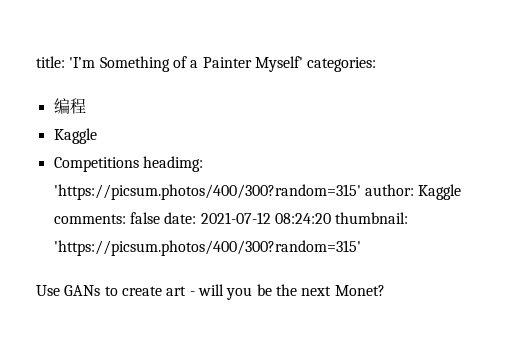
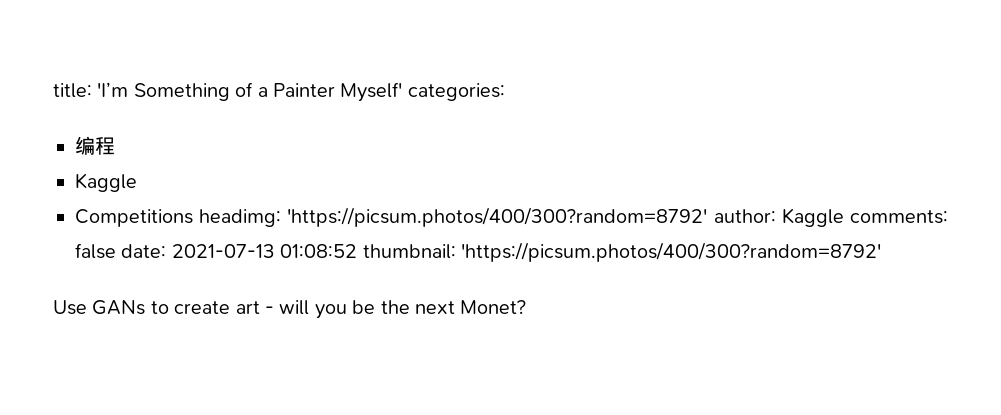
[53,184,361,200] 'https://picsum.photos/400/300?random=315' -> [287,207,708,227] 'https://picsum.photos/400/300?random=8792'
[200,212,409,224] [53,240,361,256] 2021-07-12 08:24:20 thumbnail: 'https://picsum.photos/400/300?random=315' -> [171,242,881,262] 2021-07-13 01:08:52 thumbnail: 'https://picsum.photos/400/300?random=8792'

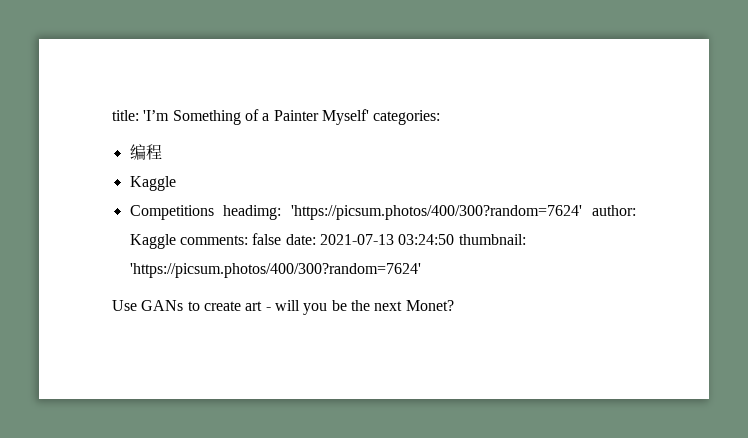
[287,207,708,227] 'https://picsum.photos/400/300?random=8792' -> [291,205,583,220] 'https://picsum.photos/400/300?random=7624'
[280,242,881,262] 01:08:52 thumbnail: 'https://picsum.photos/400/300?random=8792' -> [398,234,526,245] [129,263,421,278] 03:24:50 thumbnail: 'https://picsum.photos/400/300?random=7624'

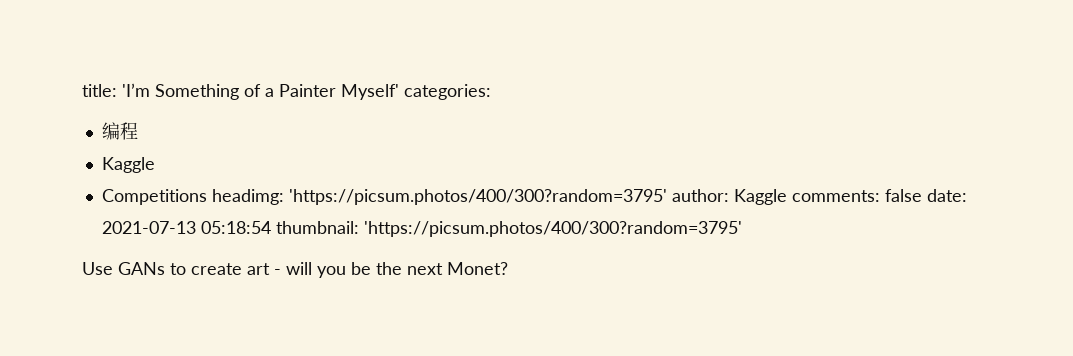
[291,205,583,220] 'https://picsum.photos/400/300?random=7624' -> [288,189,667,205] 'https://picsum.photos/400/300?random=3795'
[398,234,526,245] [129,263,421,278] 03:24:50 thumbnail: 'https://picsum.photos/400/300?random=7624' -> [200,221,742,237] 05:18:54 thumbnail: 'https://picsum.photos/400/300?random=3795'

